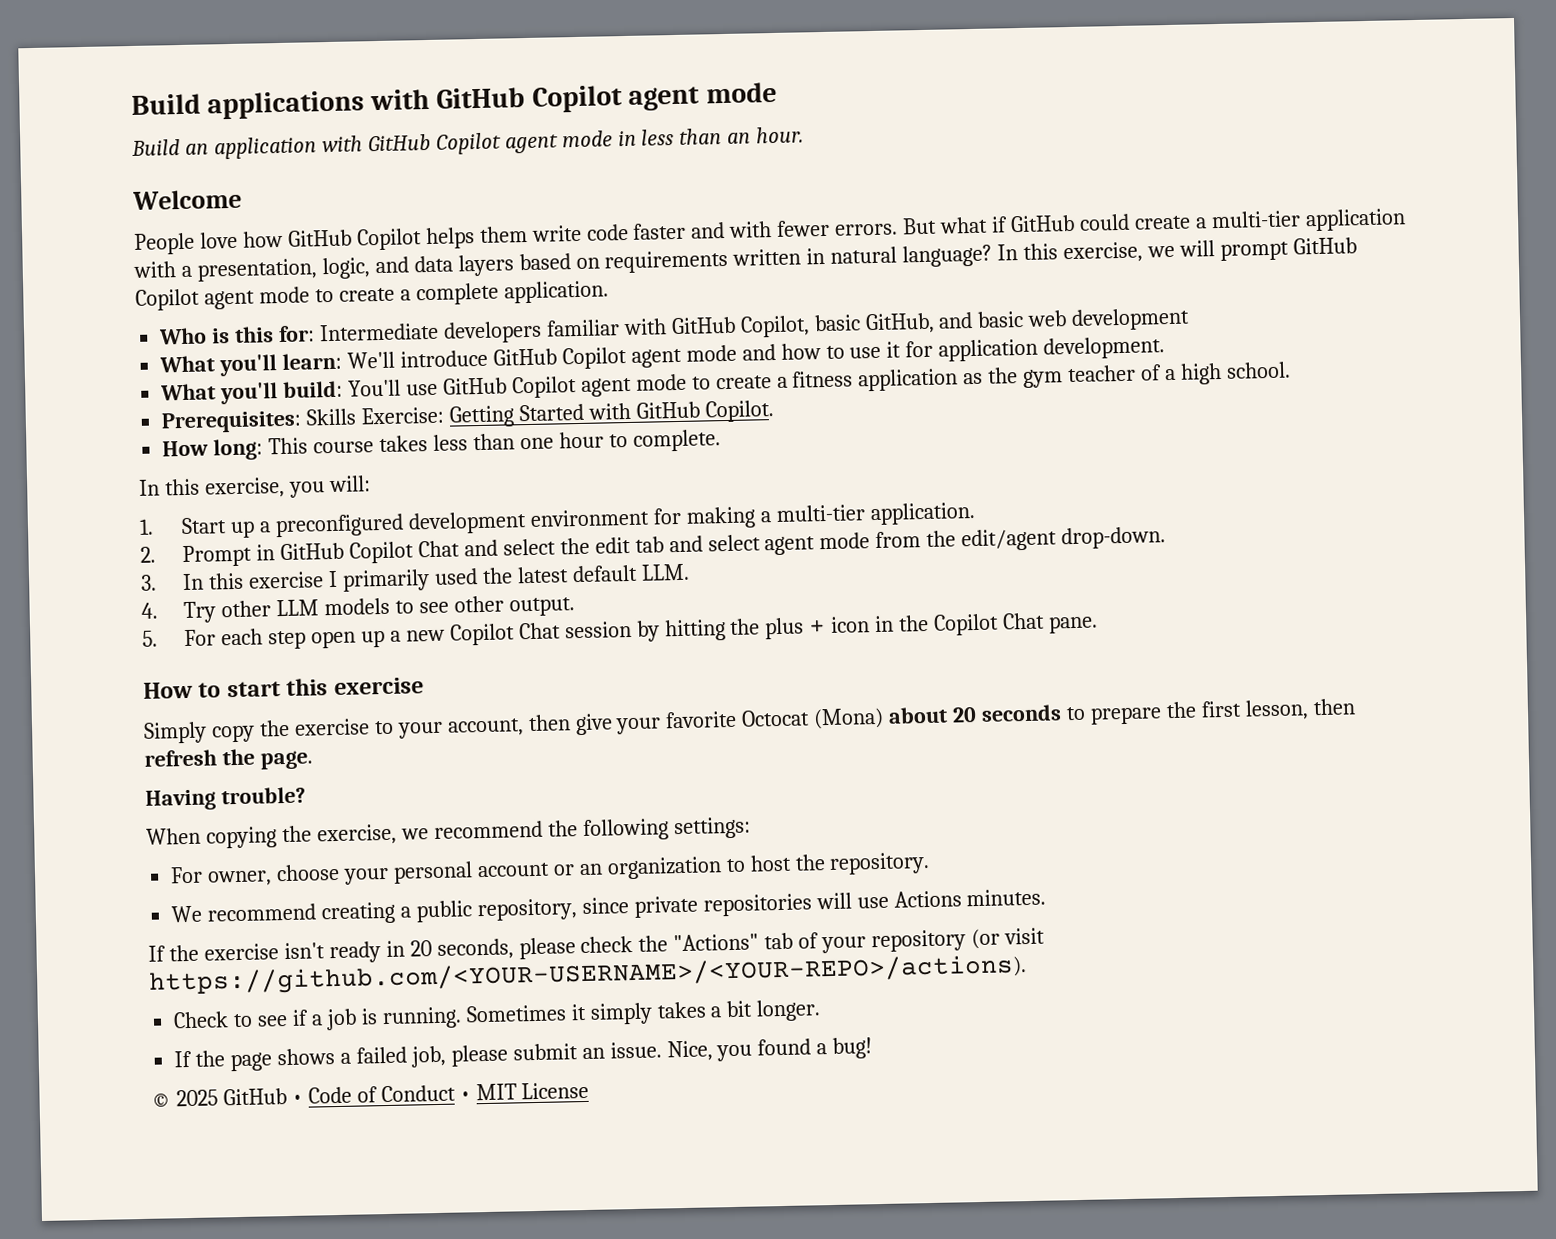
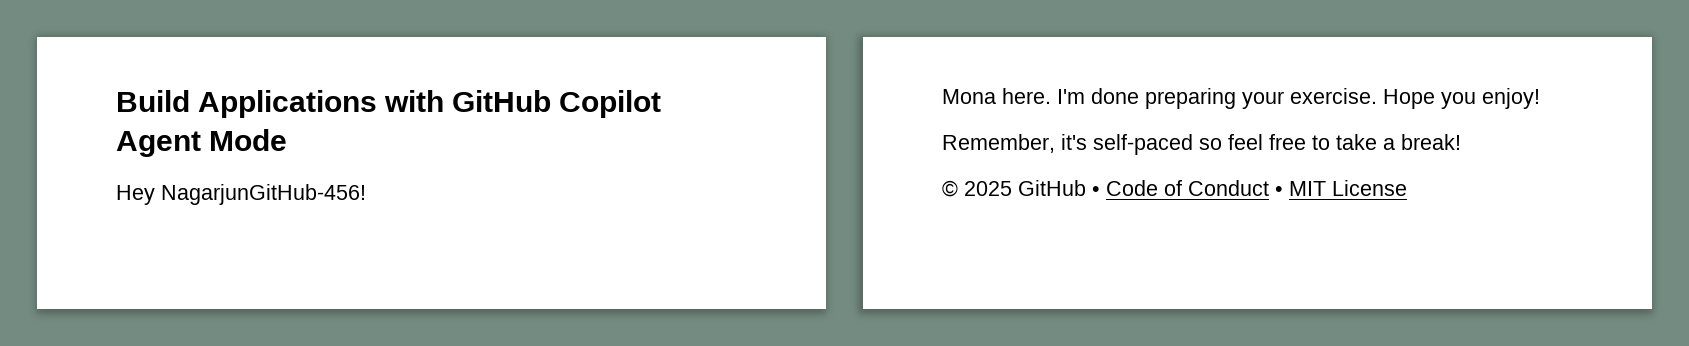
[131,81,777,120] [131,126,805,160] [132,188,242,210] [134,208,1406,255] [133,237,1357,282] [135,280,609,311] [158,307,1191,345] [159,336,1166,377] [160,361,1291,405] [161,400,774,434] [162,429,721,461] [139,475,371,499] [139,501,976,539] [140,526,1167,568] [140,563,690,592] [141,595,575,624] [142,612,1098,650] [143,677,424,699] [143,698,1356,744] [144,748,313,770] [145,786,306,811] [146,816,751,849] [170,851,931,887] [171,888,1047,925] [148,927,1045,964] [149,954,1027,996] [173,999,822,1031] [174,1037,873,1072] Build applications with GitHub Copilot agent mode // Build an application with GitHub Copilot agent mode in less than an hour. // Welcome // People love how GitHub Copilot helps them write code faster and with fewer errors. But what if GitHub could create a multi-tier application with a presentation, logic, and data layers based on requirements written in natural language? In this exercise, we will prompt GitHub Copilot agent mode to create a complete application. // Who is this for: Intermediate developers familiar with GitHub Copilot, basic GitHub, and basic web development // What you'll learn: We'll introduce GitHub Copilot agent mode and how to use it for application development. // What you'll build: You'll use GitHub Copilot agent mode to create a fitness application as the gym teacher of a high school. // Prerequisites: Skills Exercise: Getting Started with GitHub Copilot. // How long: This course takes less than one hour to complete. // In this exercise, you will: // 1. Start up a preconfigured development environment for making a multi-tier application. // 2. Prompt in GitHub Copilot Chat and select the edit tab and select agent mode from the edit/agent drop-down. // 3. In this exercise I primarily used the latest default LLM. // 4. Try other LLM models to see other output. // 5. For each step open up a new Copilot Chat session by hitting the plus + icon in the Copilot Chat pane. // How to start this exercise // Simply copy the exercise to your account, then give your favorite Octocat (Mona) about 20 seconds to prepare the first lesson, then refresh the page. // Having trouble? // When copying the exercise, we recommend the following settings: // For owner, choose your personal account or an organization to host the repository. // We recommend creating a public repository, since private repositories will use Actions minutes. // If the exercise isn't ready in 20 seconds, please check the "Actions" tab of your repository (or visit https://github.com/<YOUR-USERNAME>/<YOUR-REPO>/actions). // Check to see if a job is running. Sometimes it simply takes a bit longer. // If the page shows a failed job, please submit an issue. Nice, you found a bug! -> [116,90,662,118] [116,129,288,157] [116,184,366,205] [942,88,1540,109] [942,134,1461,155] Build Applications with GitHub Copilot Agent Mode // Hey NagarjunGitHub-456! // Mona here. I'm done preparing your exercise. Hope you enjoy! // Remember, it's self-paced so feel free to take a break!

